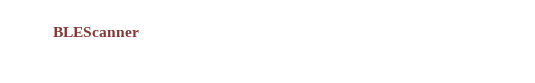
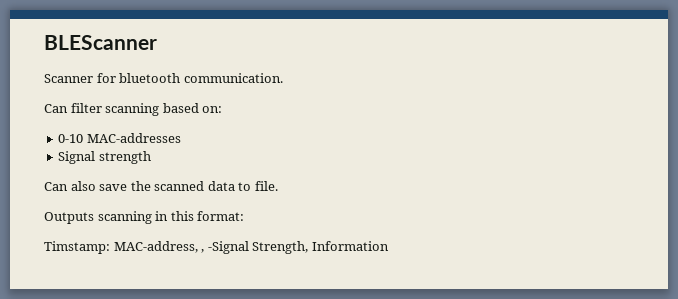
(139, 32) none -> [44,73,283,83] [44,103,223,116] [58,133,181,143] [58,151,151,164] [44,181,278,191] [44,211,245,224] [44,241,389,254] // Scanner for bluetooth communication. // Can filter scanning based on: // 0-10 MAC-addresses // Signal strength // Can also save the scanned data to file. // Outputs scanning in this format: // Timstamp: MAC-address, , -Signal Strength, Information

